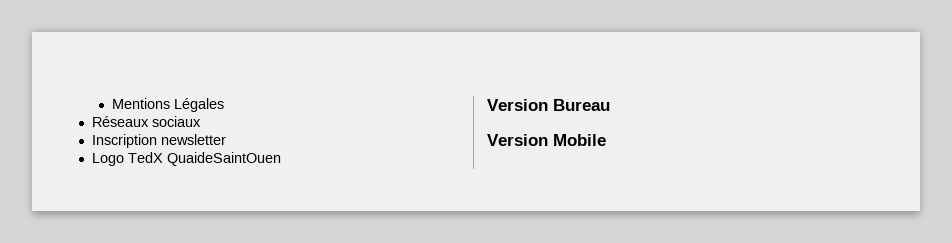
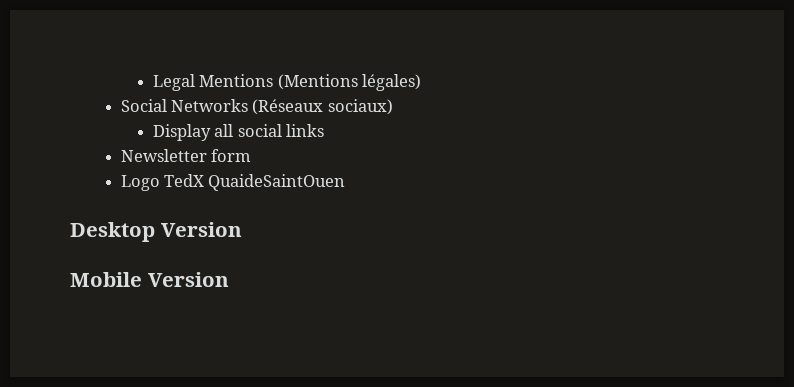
[111,98,224,112] [92,116,202,127] [92,134,227,148] Mentions Légales // Réseaux sociaux // Inscription newsletter -> [152,74,422,91] [120,99,393,115] [152,124,325,141] [120,149,251,162] Legal Mentions (Mentions légales) // Social Networks (Réseaux sociaux) // Display all social links // Newsletter form
[487,99,610,111] [487,134,606,146] Version Bureau // Version Mobile -> [70,222,242,242] [70,272,229,287] Desktop Version // Mobile Version

